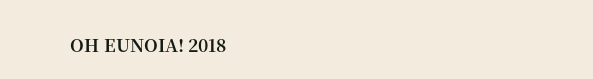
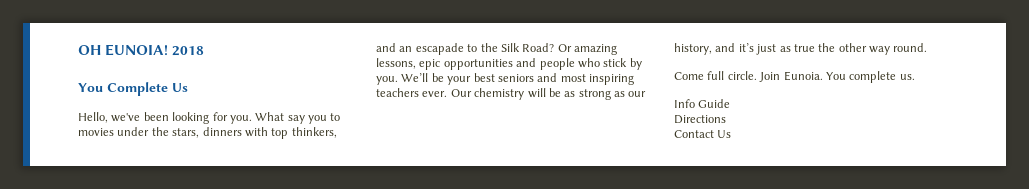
(227, 45) none -> [78,82,188,96] [78,112,341,124] [78,127,337,139] [376,43,617,55] [376,58,642,70] [376,73,634,85] [376,88,647,100] [674,43,928,55] [674,71,915,83] [674,99,731,108] [674,115,726,124] [674,130,732,138] // You Complete Us // Hello, we've been looking for you. What say you to movies under the stars, dinners with top thinkers, and an escapade to the Silk Road? Or amazing lessons, epic opportunities and people who stick by you. We’ll be your best seniors and most inspiring teachers ever. Our chemistry will be as strong as our history, and it’s just as true the other way round. // Come full circle. Join Eunoia. You complete us. // Info Guide // Directions // Contact Us

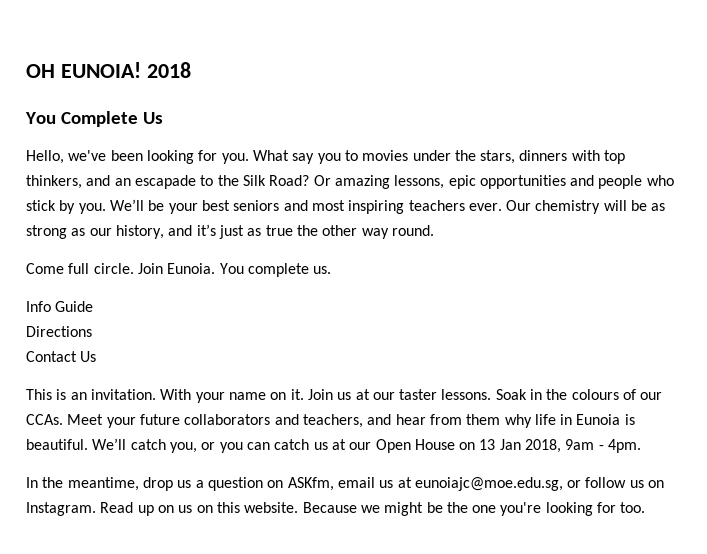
(732, 134) none -> [26,389,663,403] [26,414,635,428] [26,438,642,453] [26,477,665,491] [26,502,646,516] // This is an invitation. With your name on it. Join us at our taster lessons. Soak in the colours of our CCAs. Meet your future collaborators and teachers, and hear from them why life in Eunoia is beautiful. We’ll catch you, or you can catch us at our Open House on 13 Jan 2018, 9am - 4pm. // In the meantime, drop us a question on ASKfm, email us at eunoiajc@moe.edu.sg, or follow us on Instagram. Read up on us on this website. Because we might be the one you're looking for too.

